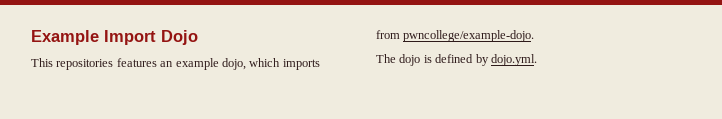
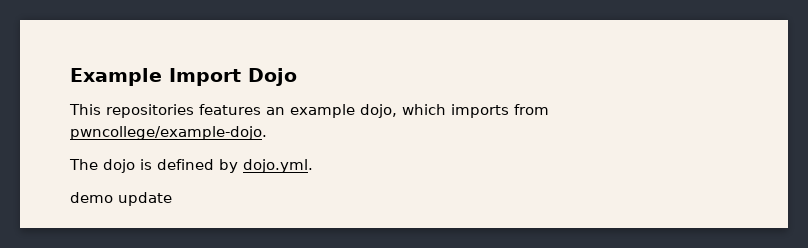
(537, 60) none -> [70,192,172,206] // demo update

